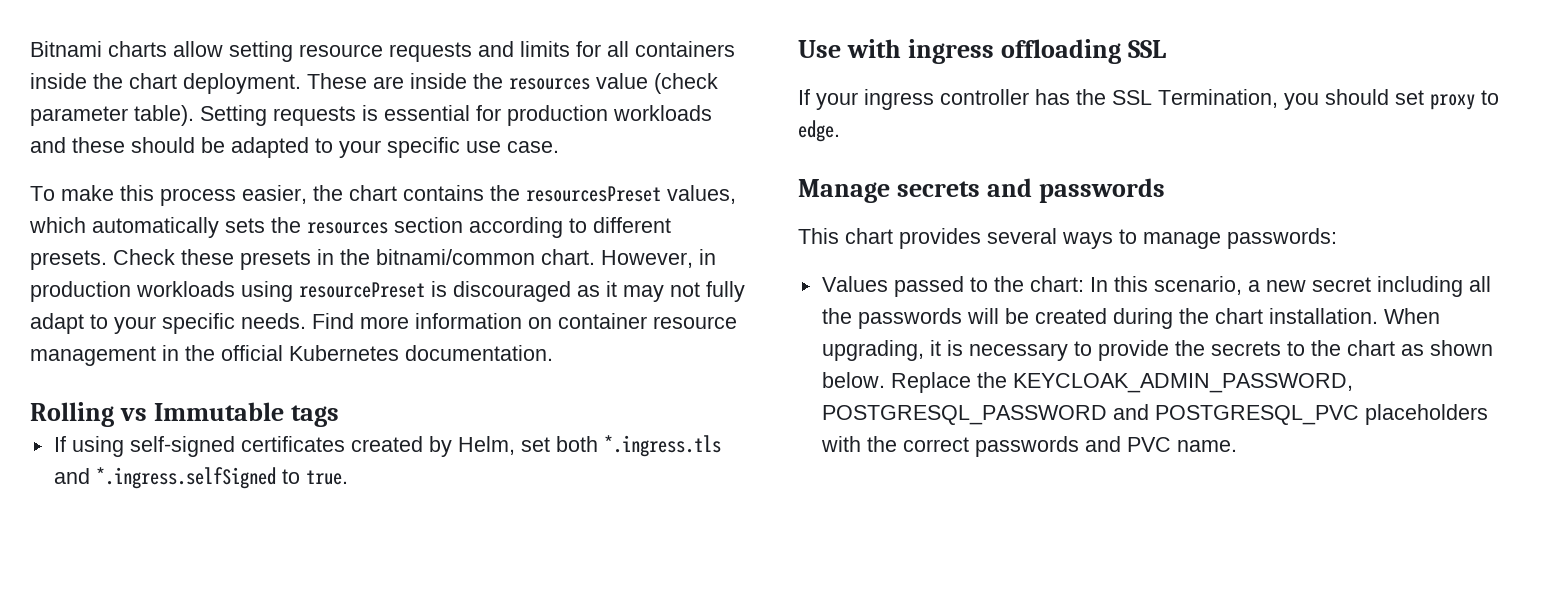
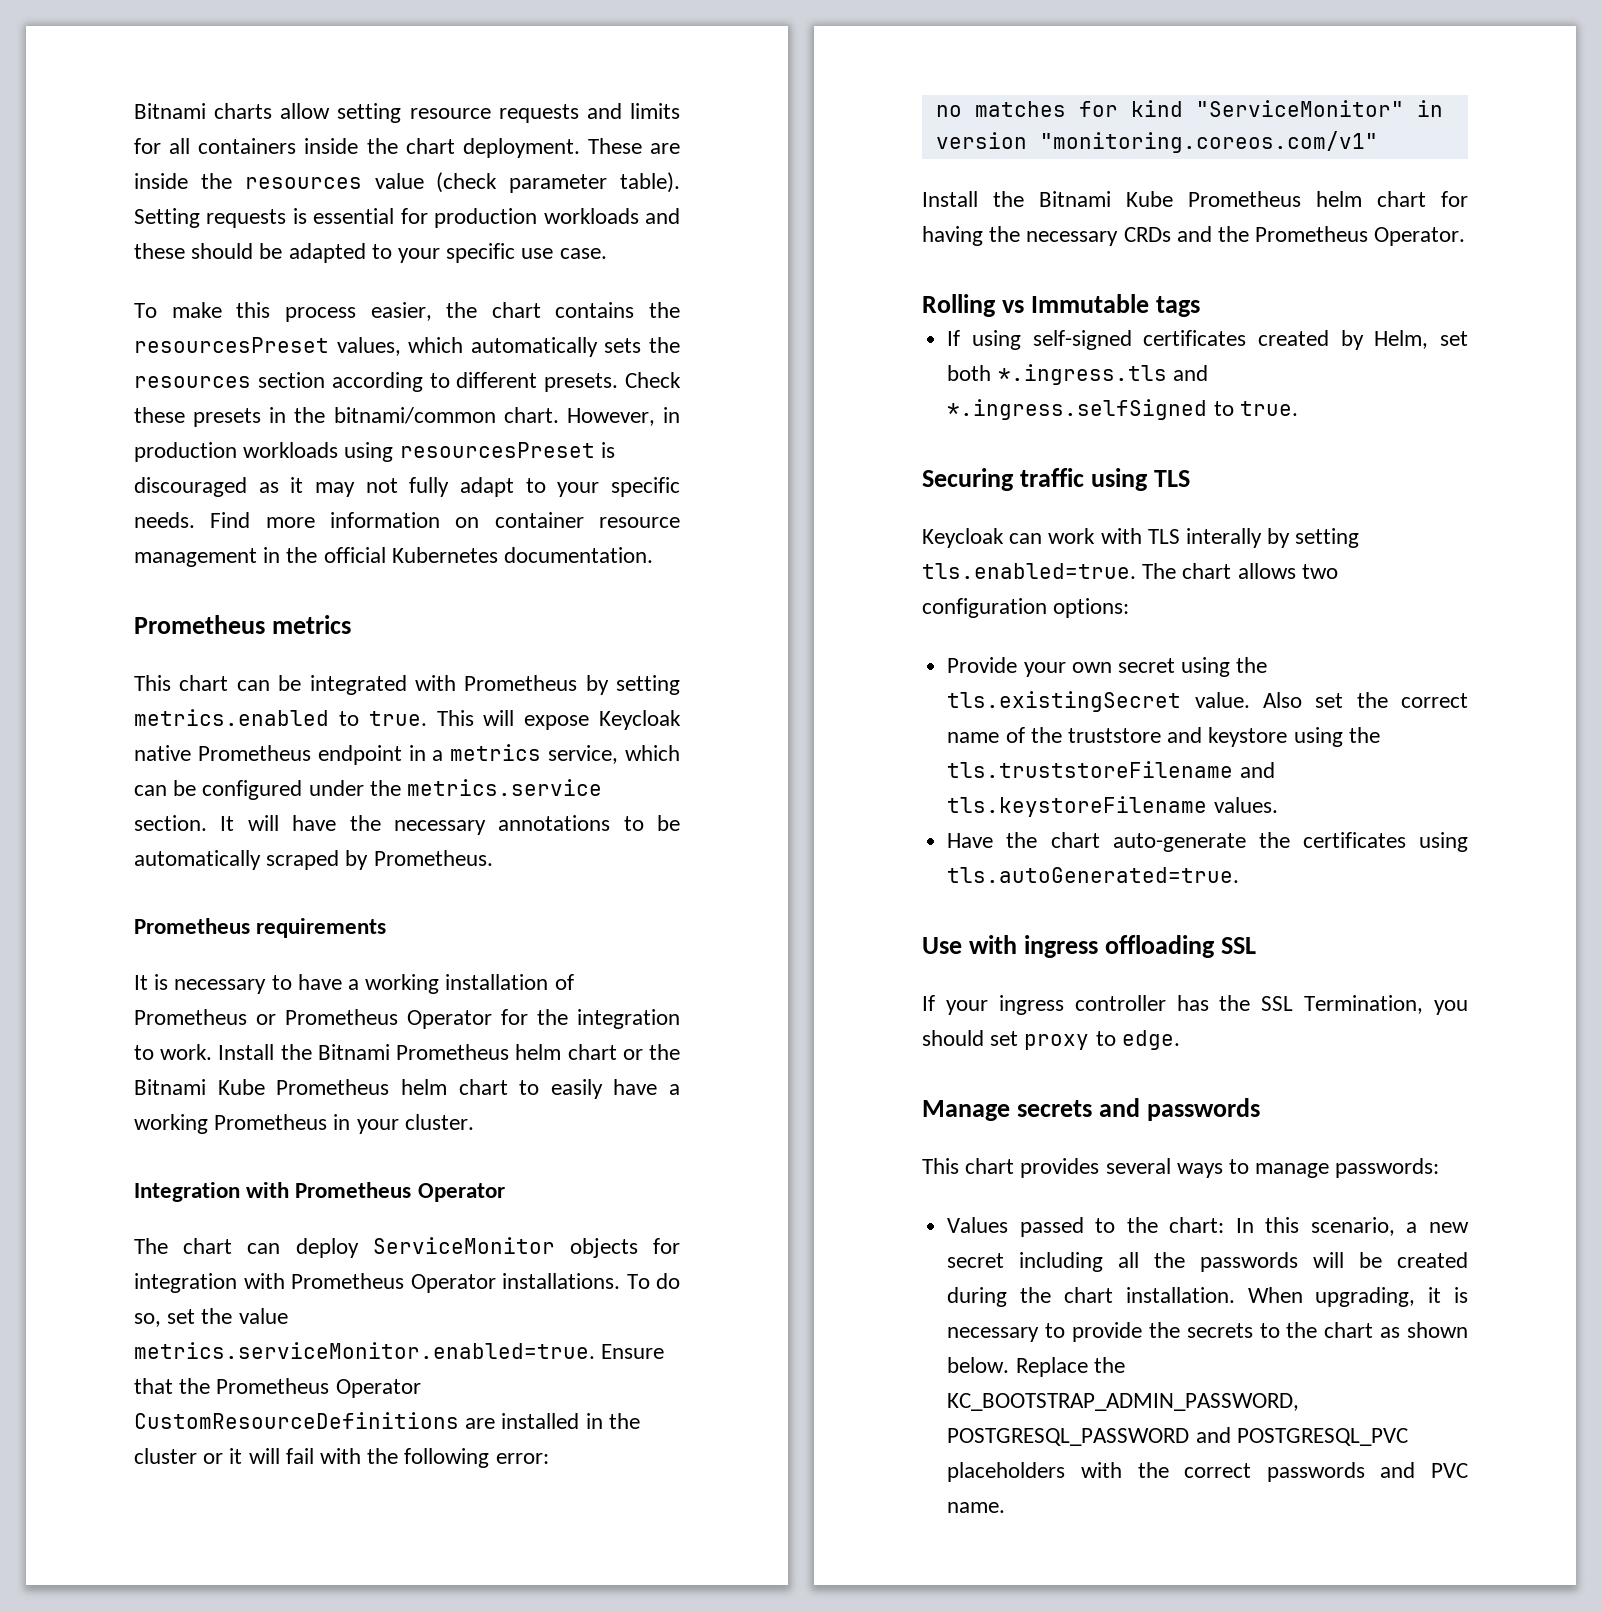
[299,282,425,298] resourcePreset -> [399,442,595,458] resourcesPreset
(553, 353) none -> [134,615,352,634] [134,675,680,695] [134,709,681,730] [134,744,680,765] [134,779,603,800] [134,815,680,835] [134,850,493,870] [134,918,387,938] [134,974,574,994] [134,1009,680,1029] [134,1044,680,1060] [134,1079,680,1099] [134,1114,474,1134] [134,1182,505,1202] [134,1237,680,1258] [134,1273,680,1293] [134,1308,288,1327] [134,1342,665,1359] [134,1378,421,1398] [134,1412,640,1429] [134,1448,549,1468] [935,100,1443,117] [935,131,1378,153] [922,191,1468,207] [922,226,1466,246] // Prometheus metrics // This chart can be integrated with Prometheus by setting metrics.enabled to true. This will expose Keycloak native Prometheus endpoint in a metrics service, which can be configured under the metrics.service section. It will have the necessary annotations to be automatically scraped by Prometheus. // Prometheus requirements // It is necessary to have a working installation of Prometheus or Prometheus Operator for the integration to work. Install the Bitnami Prometheus helm chart or the Bitnami Kube Prometheus helm chart to easily have a working Prometheus in your cluster. // Integration with Prometheus Operator // The chart can deploy ServiceMonitor objects for integration with Prometheus Operator installations. To do so, set the value metrics.serviceMonitor.enabled=true. Ensure that the Prometheus Operator CustomResourceDefinitions are installed in the cluster or it will fail with the following error: // no matches for kind "ServiceMonitor" in version "monitoring.coreos.com/v1" // Install the Bitnami Kube Prometheus helm chart for having the necessary CRDs and the Prometheus Operator.
(348, 477) none -> [922,468,1191,491] [922,528,1360,548] [922,563,1338,579] [922,598,1130,618] [947,657,1268,677] [947,691,1469,712] [947,727,1380,747] [947,761,1275,778] [947,796,1278,817] [947,832,1468,852] [947,867,1240,883] // Securing traffic using TLS // Keycloak can work with TLS interally by setting tls.enabled=true. The chart allows two configuration options: // Provide your own secret using the tls.existingSecret value. Also set the correct name of the truststore and keystore using the tls.truststoreFilename and tls.keystoreFilename values. // Have the chart auto-generate the certificates using tls.autoGenerated=true.
[1012,373,1353,393] KEYCLOAK_ADMIN_PASSWORD, -> [947,1393,1300,1411] KC_BOOTSTRAP_ADMIN_PASSWORD,

